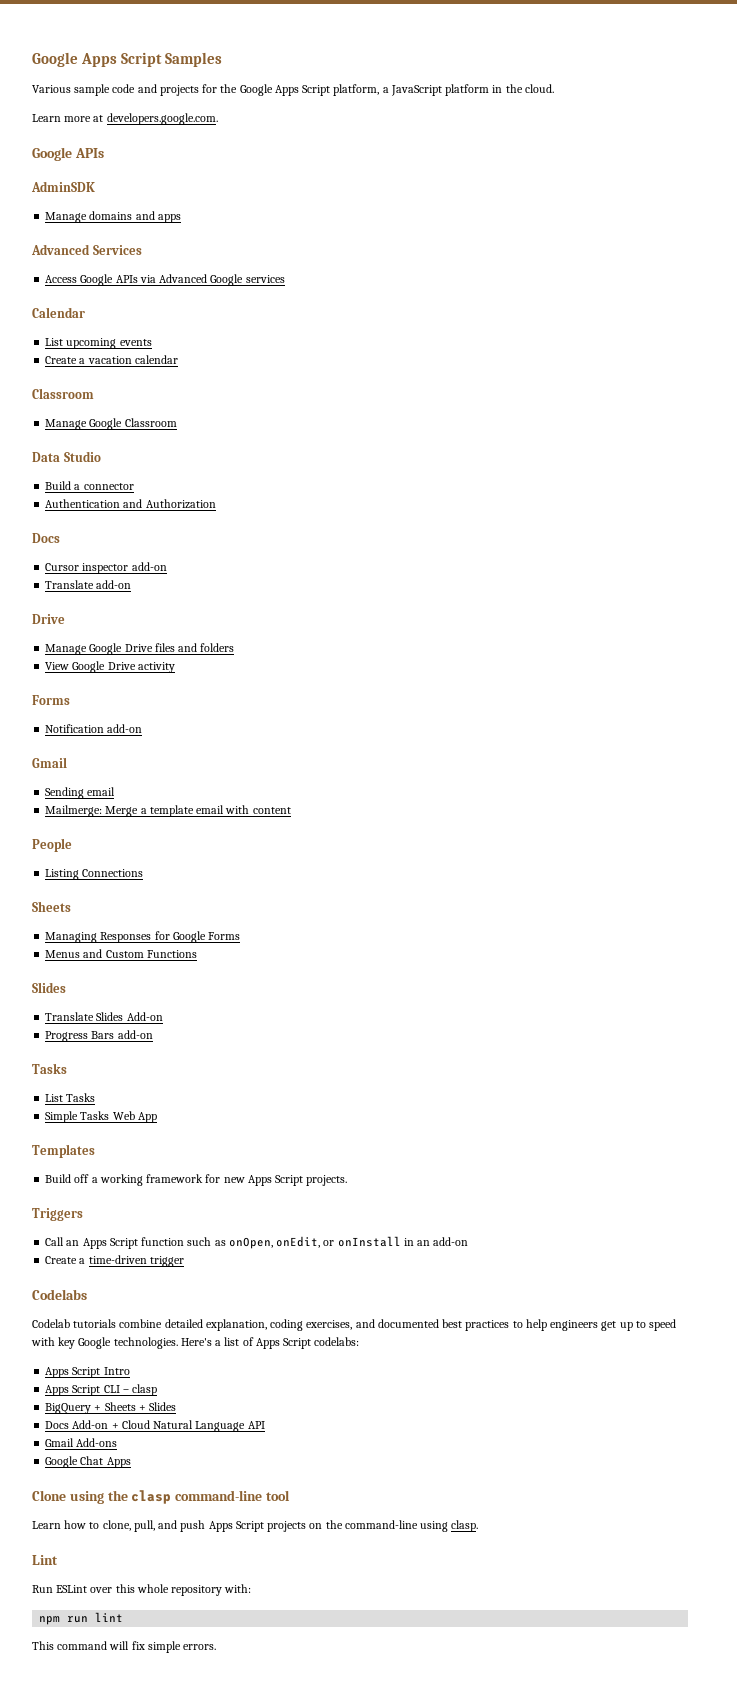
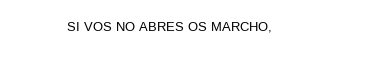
[32,52,223,67] [32,84,554,96] [32,113,218,125] [32,147,104,161] [31,181,95,192] [45,211,181,223] [31,244,142,255] [45,274,285,286] [32,307,85,318] [45,338,152,349] [45,355,178,364] [32,388,94,399] [45,418,177,430] [32,451,101,462] [45,481,134,490] [45,499,216,509] [32,533,60,543] [45,562,167,574] [45,580,132,589] [32,614,65,624] [45,643,235,655] [45,661,175,673] [32,695,70,705] [45,724,143,733] [32,757,67,768] [45,787,116,799] [45,805,291,817] [32,838,72,852] [45,869,144,880] [32,901,71,912] [45,931,241,943] [45,949,197,958] [32,982,66,993] [45,1012,163,1021] [45,1030,153,1042] [32,1063,67,1074] [45,1093,96,1102] [45,1111,157,1123] [32,1144,95,1158] [45,1174,348,1186] [32,1208,83,1221] [45,1236,469,1249] [45,1255,184,1267] [32,1289,87,1300] [32,1319,677,1331] [31,1337,360,1349] [45,1367,130,1378] [45,1384,158,1396] [45,1402,177,1414] [45,1420,265,1432] [45,1438,118,1447] [45,1456,131,1468] [32,1490,290,1504] [32,1520,479,1532] [32,1555,58,1565] [32,1584,252,1596] [39,1612,124,1625] [32,1641,217,1653] Google Apps Script Samples // Various sample code and projects for the Google Apps Script platform, a JavaScript platform in the cloud. // Learn more at developers.google.com. // Google APIs // AdminSDK // Manage domains and apps // Advanced Services // Access Google APIs via Advanced Google services // Calendar // List upcoming events // Create a vacation calendar // Classroom // Manage Google Classroom // Data Studio // Build a connector // Authentication and Authorization // Docs // Cursor inspector add-on // Translate add-on // Drive // Manage Google Drive files and folders // View Google Drive activity // Forms // Notification add-on // Gmail // Sending email // Mailmerge: Merge a template email with content // People // Listing Connections // Sheets // Managing Responses for Google Forms // Menus and Custom Functions // Slides // Translate Slides Add-on // Progress Bars add-on // Tasks // List Tasks // Simple Tasks Web App // Templates // Build off a working framework for new Apps Script projects. // Triggers // Call an Apps Script function such as onOpen, onEdit, or onInstall in an add-on // Create a time-driven trigger // Codelabs // Codelab tutorials combine detailed explanation, coding exercises, and documented best practices to help engineers get up to speed with key Google technologies. Here's a list of Apps Script codelabs: // Apps Script Intro // Apps Script CLI – clasp // BigQuery + Sheets + Slides // Docs Add-on + Cloud Natural Language API // Gmail Add-ons // Google Chat Apps // Clone using the clasp command-line tool // Learn how to clone, pull, and push Apps Script projects on the command-line using clasp. // Lint // Run ESLint over this whole repository with: // npm run lint // This command will fix simple errors. -> [67,22,272,33] SI VOS NO ABRES OS MARCHO,

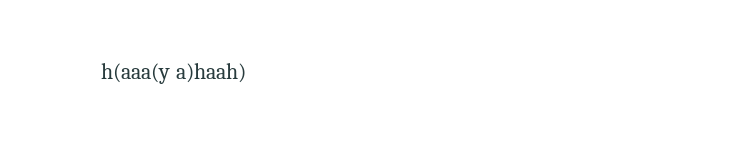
[67,22,272,33] SI VOS NO ABRES OS MARCHO, -> [101,63,246,84] h(aaa(y a)haah)

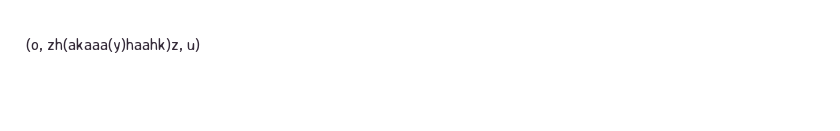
[101,63,246,84] h(aaa(y a)haah) -> [26,38,201,53] (o, zh(akaaa(y)haahk)z, u)

